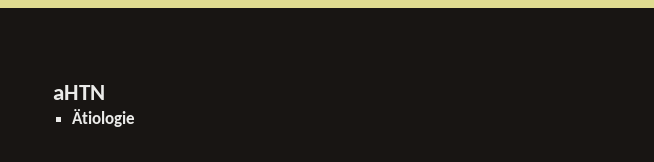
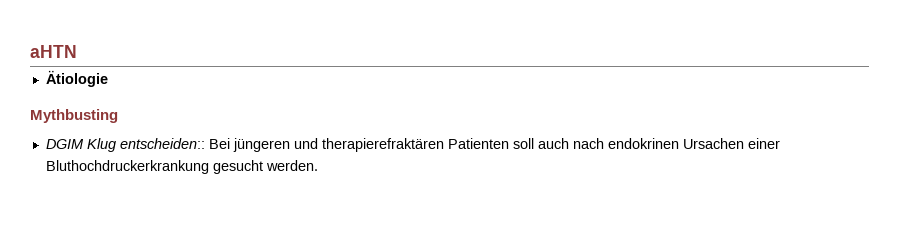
(135, 118) none -> [30,109,118,123] [45,138,780,152] [45,160,318,174] // Mythbusting // DGIM Klug entscheiden:: Bei jüngeren und therapierefraktären Patienten soll auch nach endokrinen Ursachen einer Bluthochdruckerkrankung gesucht werden.

